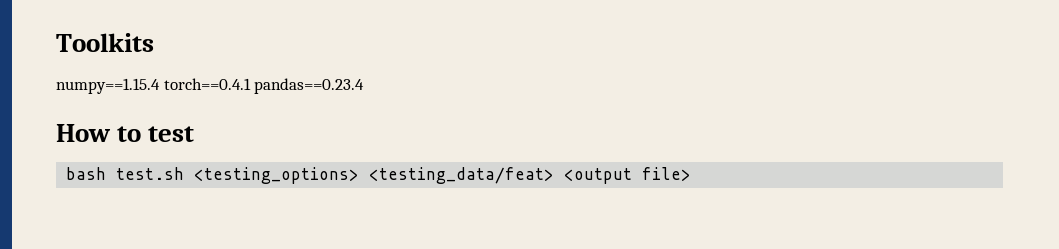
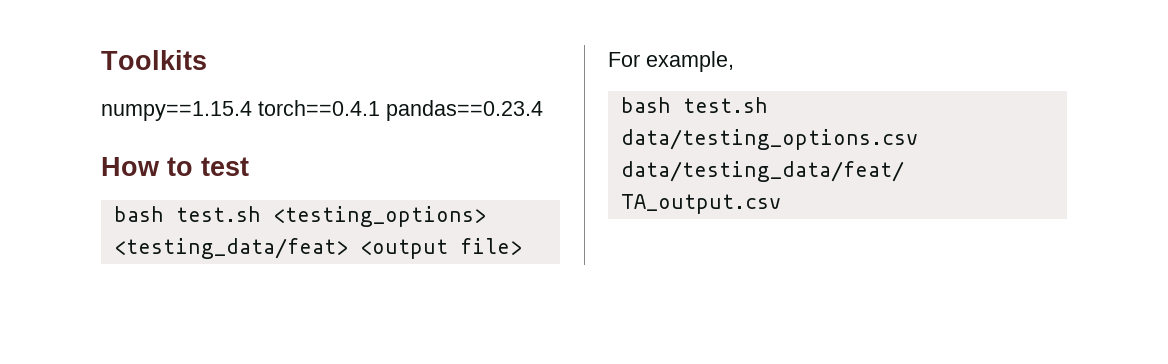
(692, 174) none -> [608,51,734,72] [620,97,768,113] [620,129,918,150] [620,161,904,182] [620,194,781,214] // For example, // bash test.sh data/testing_options.csv data/testing_data/feat/ TA_output.csv

